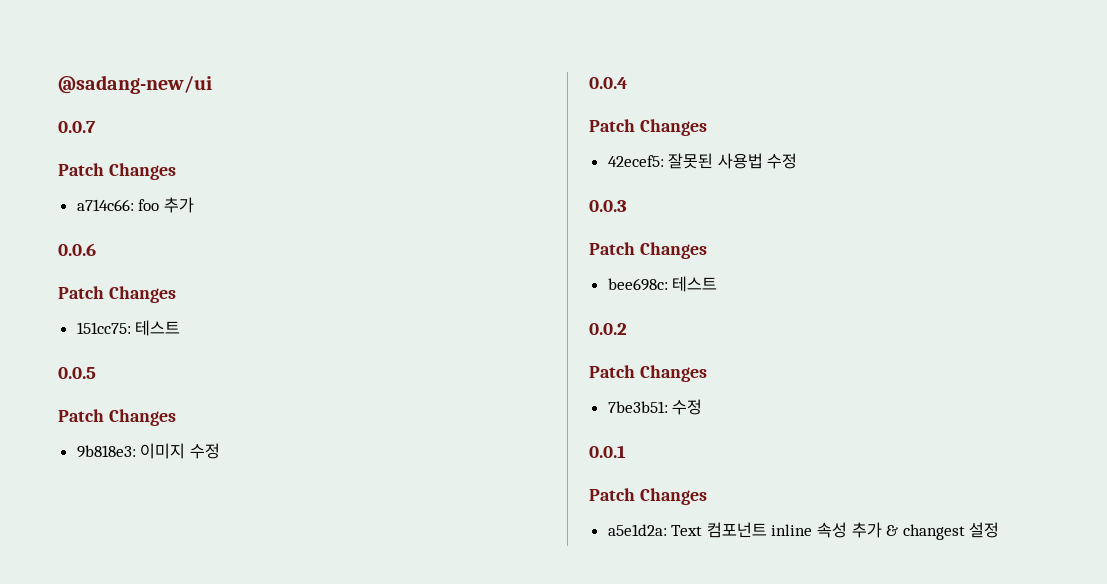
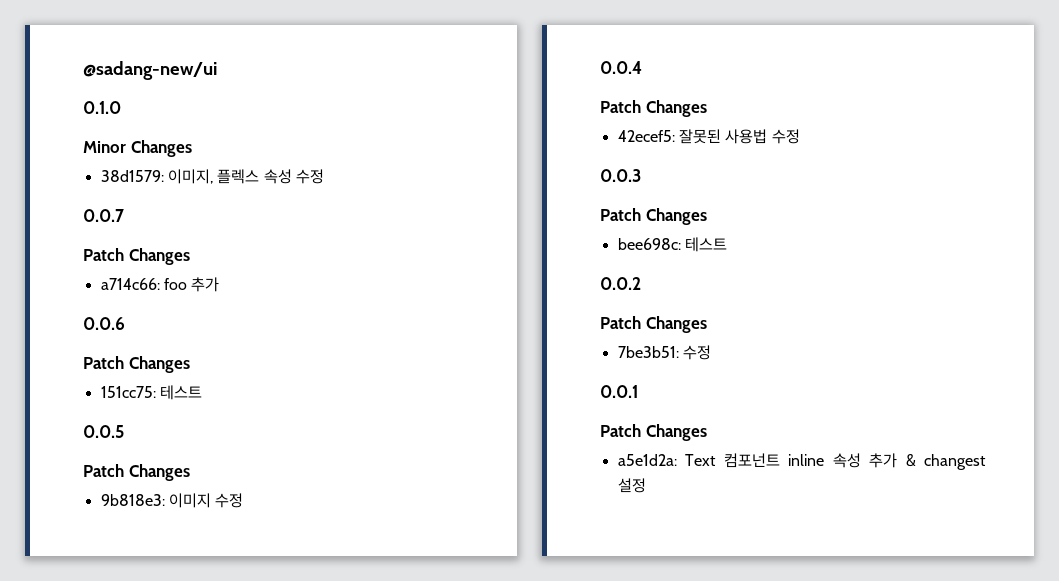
(212, 84) none -> [83,101,121,114] [83,140,192,157] [100,169,324,184] // 0.1.0 // Minor Changes // 38d1579: 이미지, 플렉스 속성 수정

